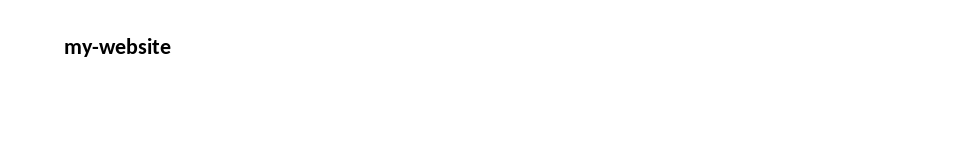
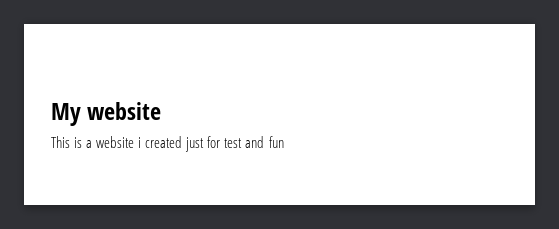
[64,38,171,57] my-website -> [51,102,162,126] [51,136,284,152] My website // This is a website i created just for test and fun

